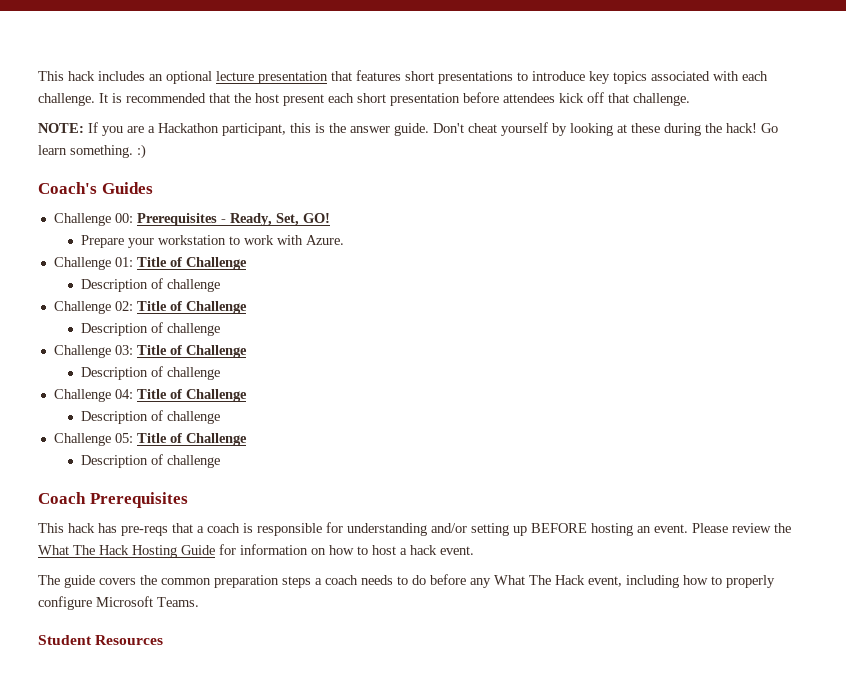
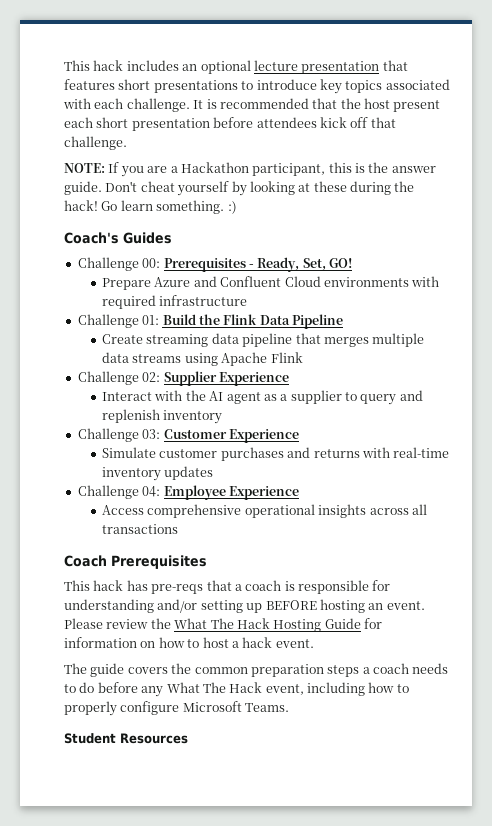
[127,235,344,248] [53,257,247,270] [80,278,220,292] [53,301,247,314] [80,322,220,336] [53,345,247,358] [80,366,220,380] [53,389,247,402] [80,410,220,424] [53,433,247,446] [80,454,220,468] your workstation to work with Azure. // Challenge 01: Title of Challenge // Description of challenge // Challenge 02: Title of Challenge // Description of challenge // Challenge 03: Title of Challenge // Description of challenge // Challenge 04: Title of Challenge // Description of challenge // Challenge 05: Title of Challenge // Description of challenge -> [154,276,440,287] [102,295,248,309] [77,314,343,329] [102,333,425,347] [102,352,303,366] [77,371,289,386] [102,390,423,405] [102,409,223,424] [77,428,299,443] [102,447,450,461] [102,466,214,481] [77,485,299,500] [102,504,427,518] [102,524,179,534] Azure and Confluent Cloud environments with required infrastructure // Challenge 01: Build the Flink Data Pipeline // Create streaming data pipeline that merges multiple data streams using Apache Flink // Challenge 02: Supplier Experience // Interact with the AI agent as a supplier to query and replenish inventory // Challenge 03: Customer Experience // Simulate customer purchases and returns with real-time inventory updates // Challenge 04: Employee Experience // Access comprehensive operational insights across all transactions

